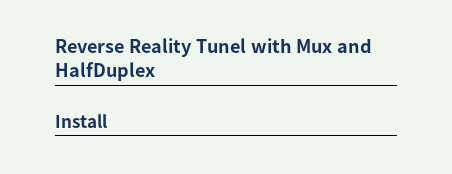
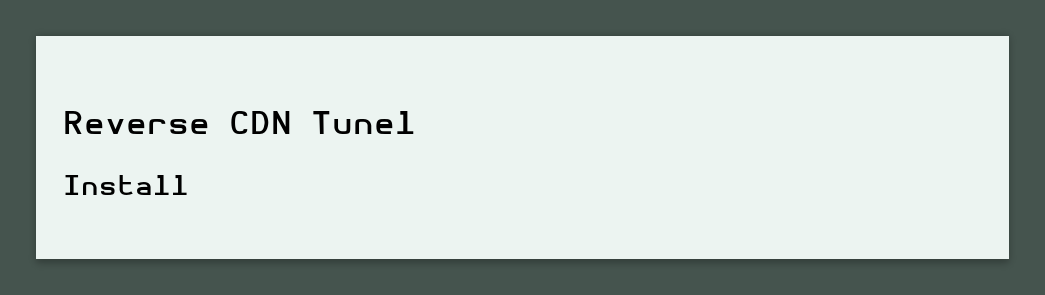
[128,38,192,57] Reality -> [229,111,292,134] CDN
[250,38,373,53] [55,62,155,81] with Mux and HalfDuplex -> (416, 122) none

